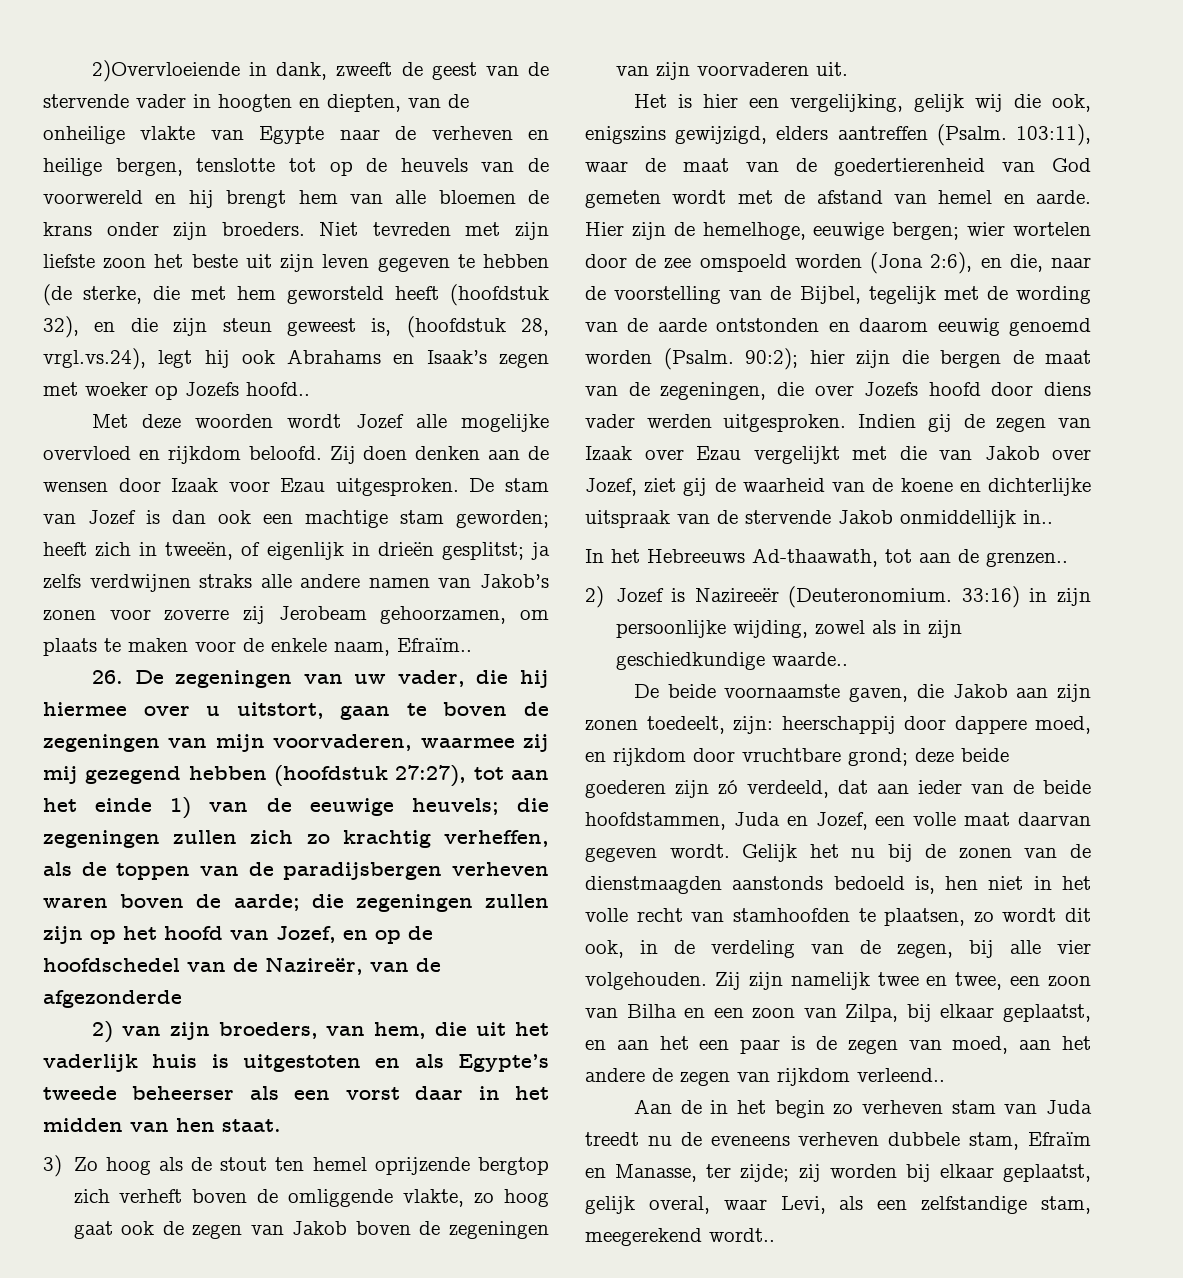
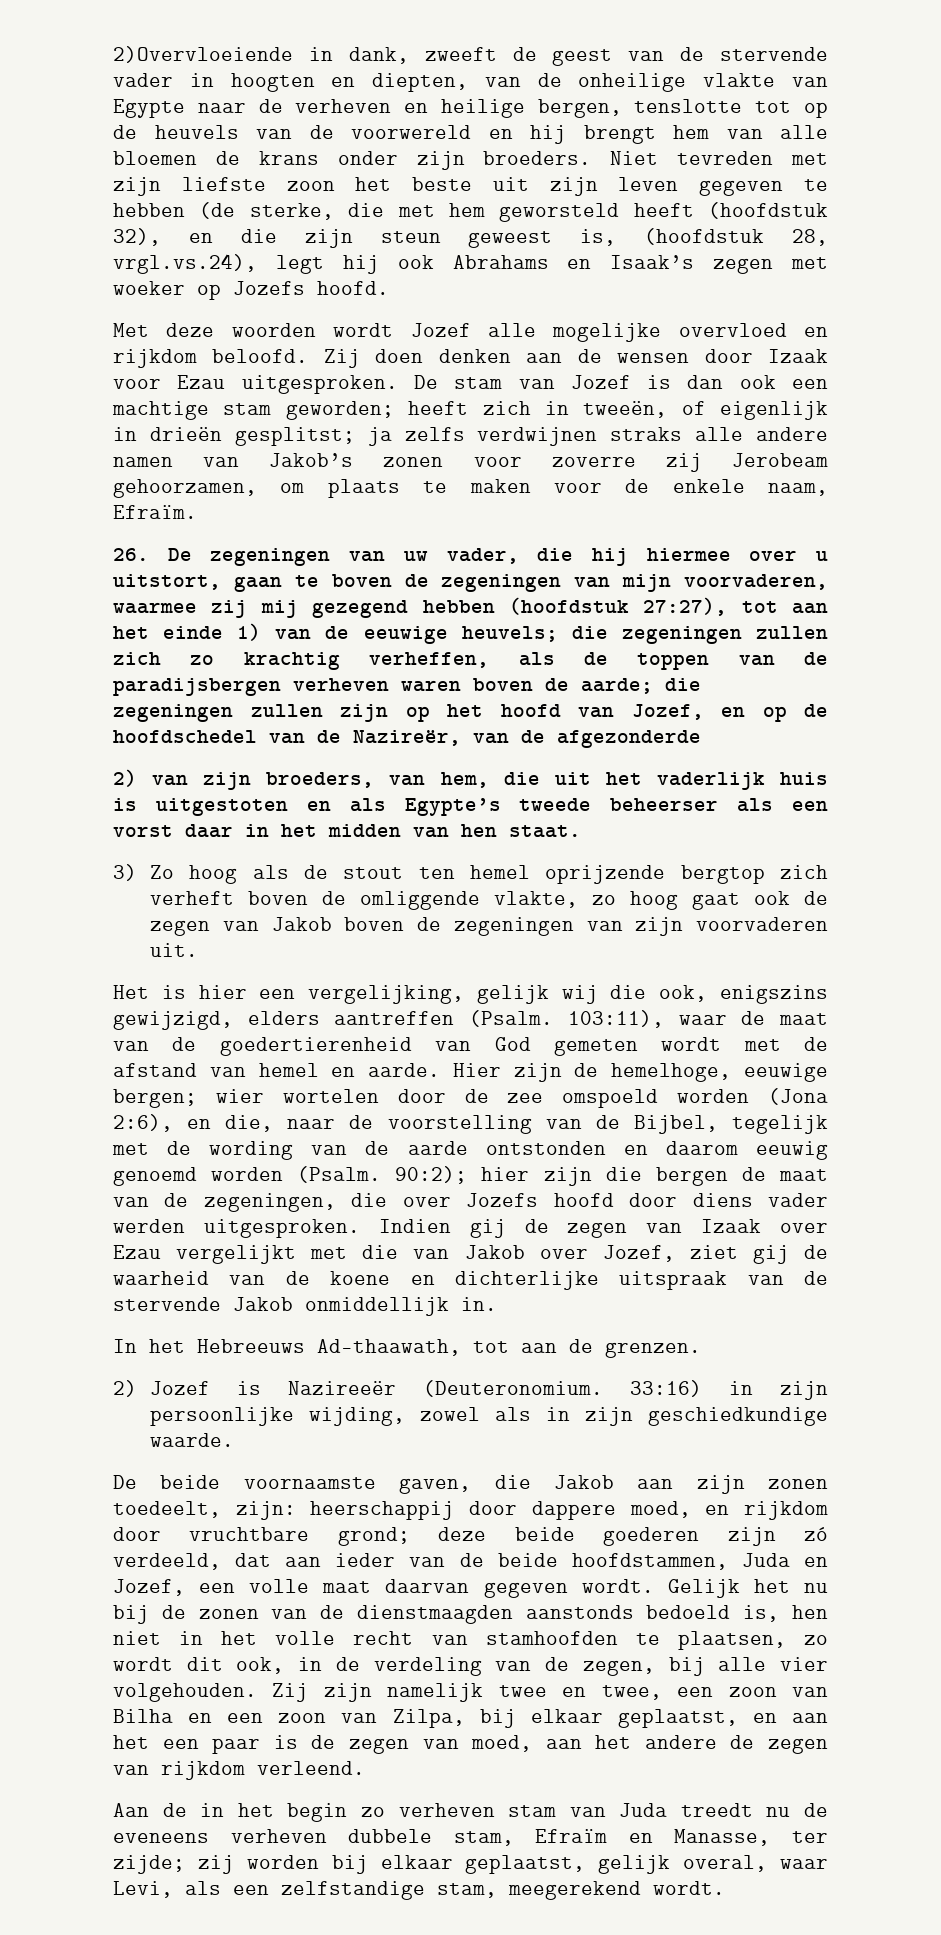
[246,382,310,396] hoofd.. -> [317,281,389,295] hoofd.
[397,638,472,652] Efraïm.. -> [113,505,197,519] Efraïm.
[1023,510,1053,524] in.. -> [461,1297,497,1311] in.
[986,552,1068,567] grenzen.. -> [605,1342,701,1358] grenzen.
[771,652,848,666] waarde.. -> [150,1433,235,1447] waarde.
[857,1068,945,1082] verleend.. -> [257,1761,365,1775] verleend.
[709,1228,775,1242] wordt.. -> [653,1881,725,1895] wordt.

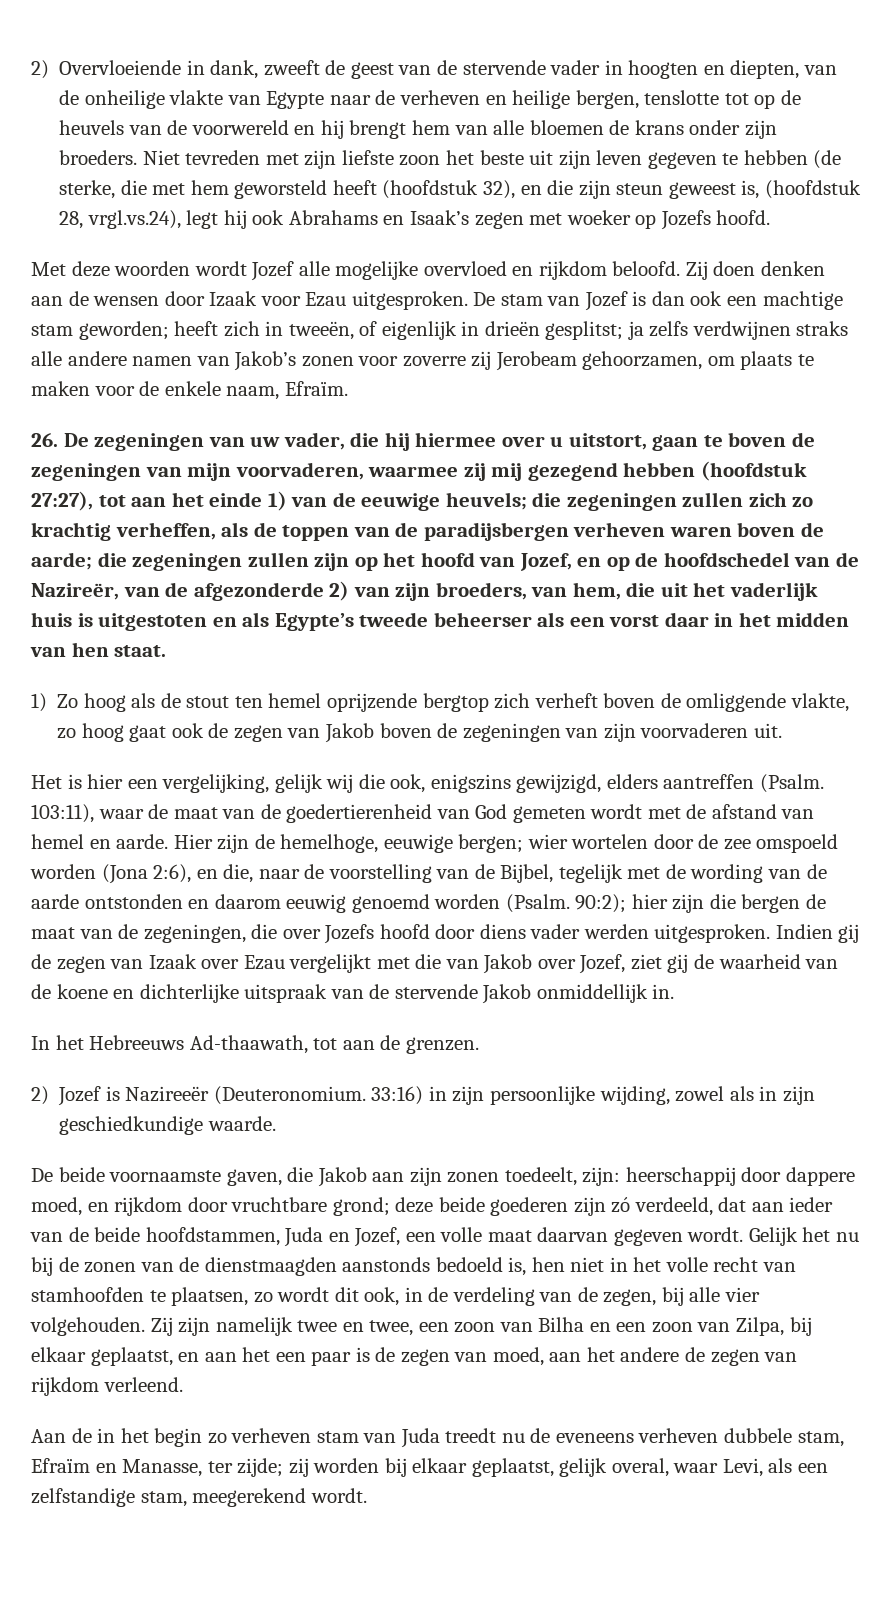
[113,46,293,63] 2)Overvloeiende -> [31,60,182,79] 2) Overvloeiende
(701, 739) // -> (324, 591) none
[113,864,137,881] 3) -> [31,693,47,712] 1)

